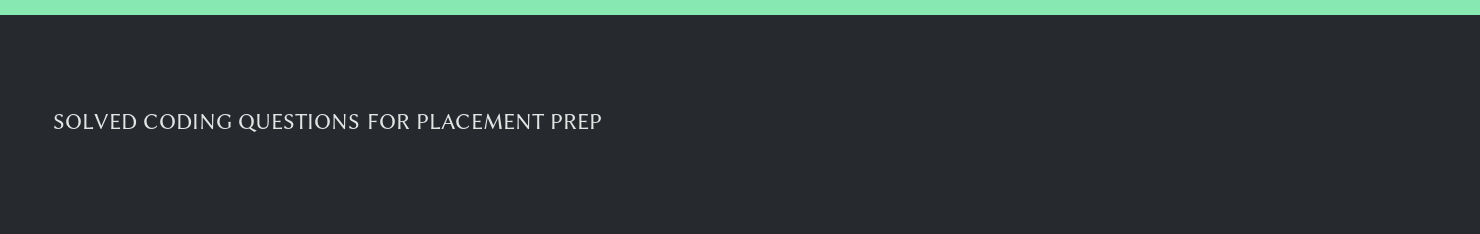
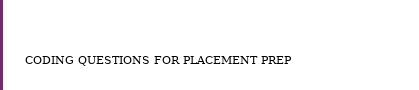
[53,113,137,130] SOLVED -> (25, 60) none

